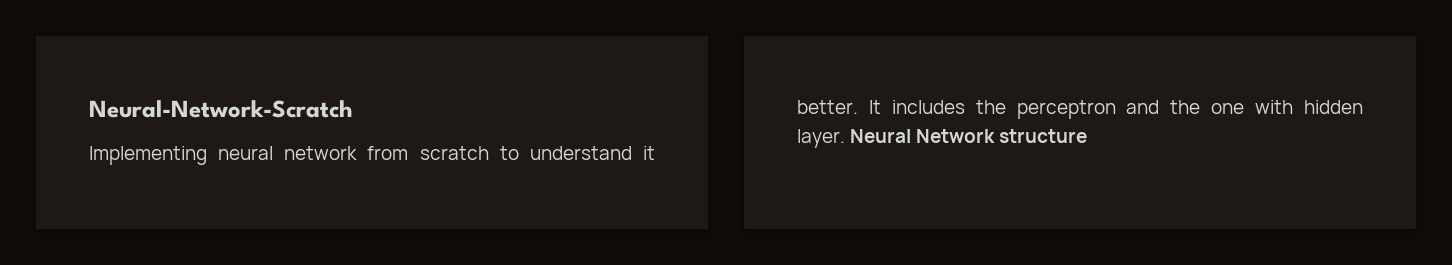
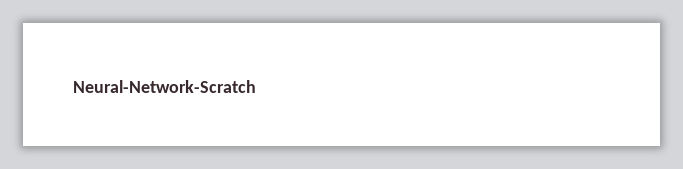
[89,146,655,165] [797,100,1363,119] [797,129,1088,148] // Implementing neural network from scratch to understand it better. It includes the perceptron and the one with hidden layer. Neural Network structure -> (256, 86) none

